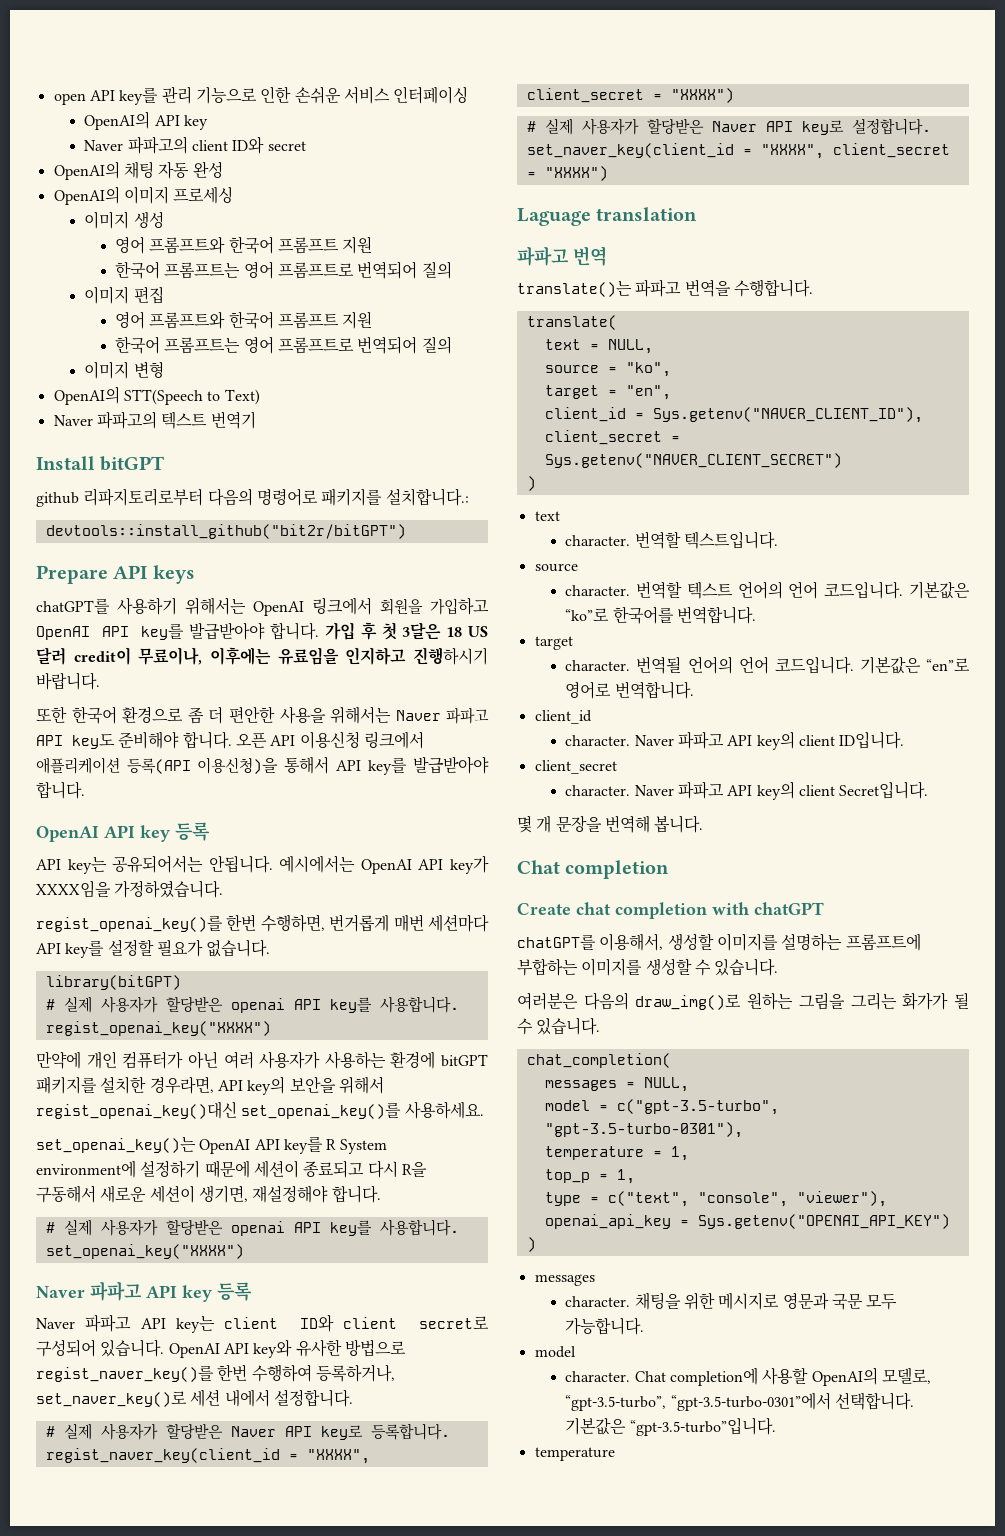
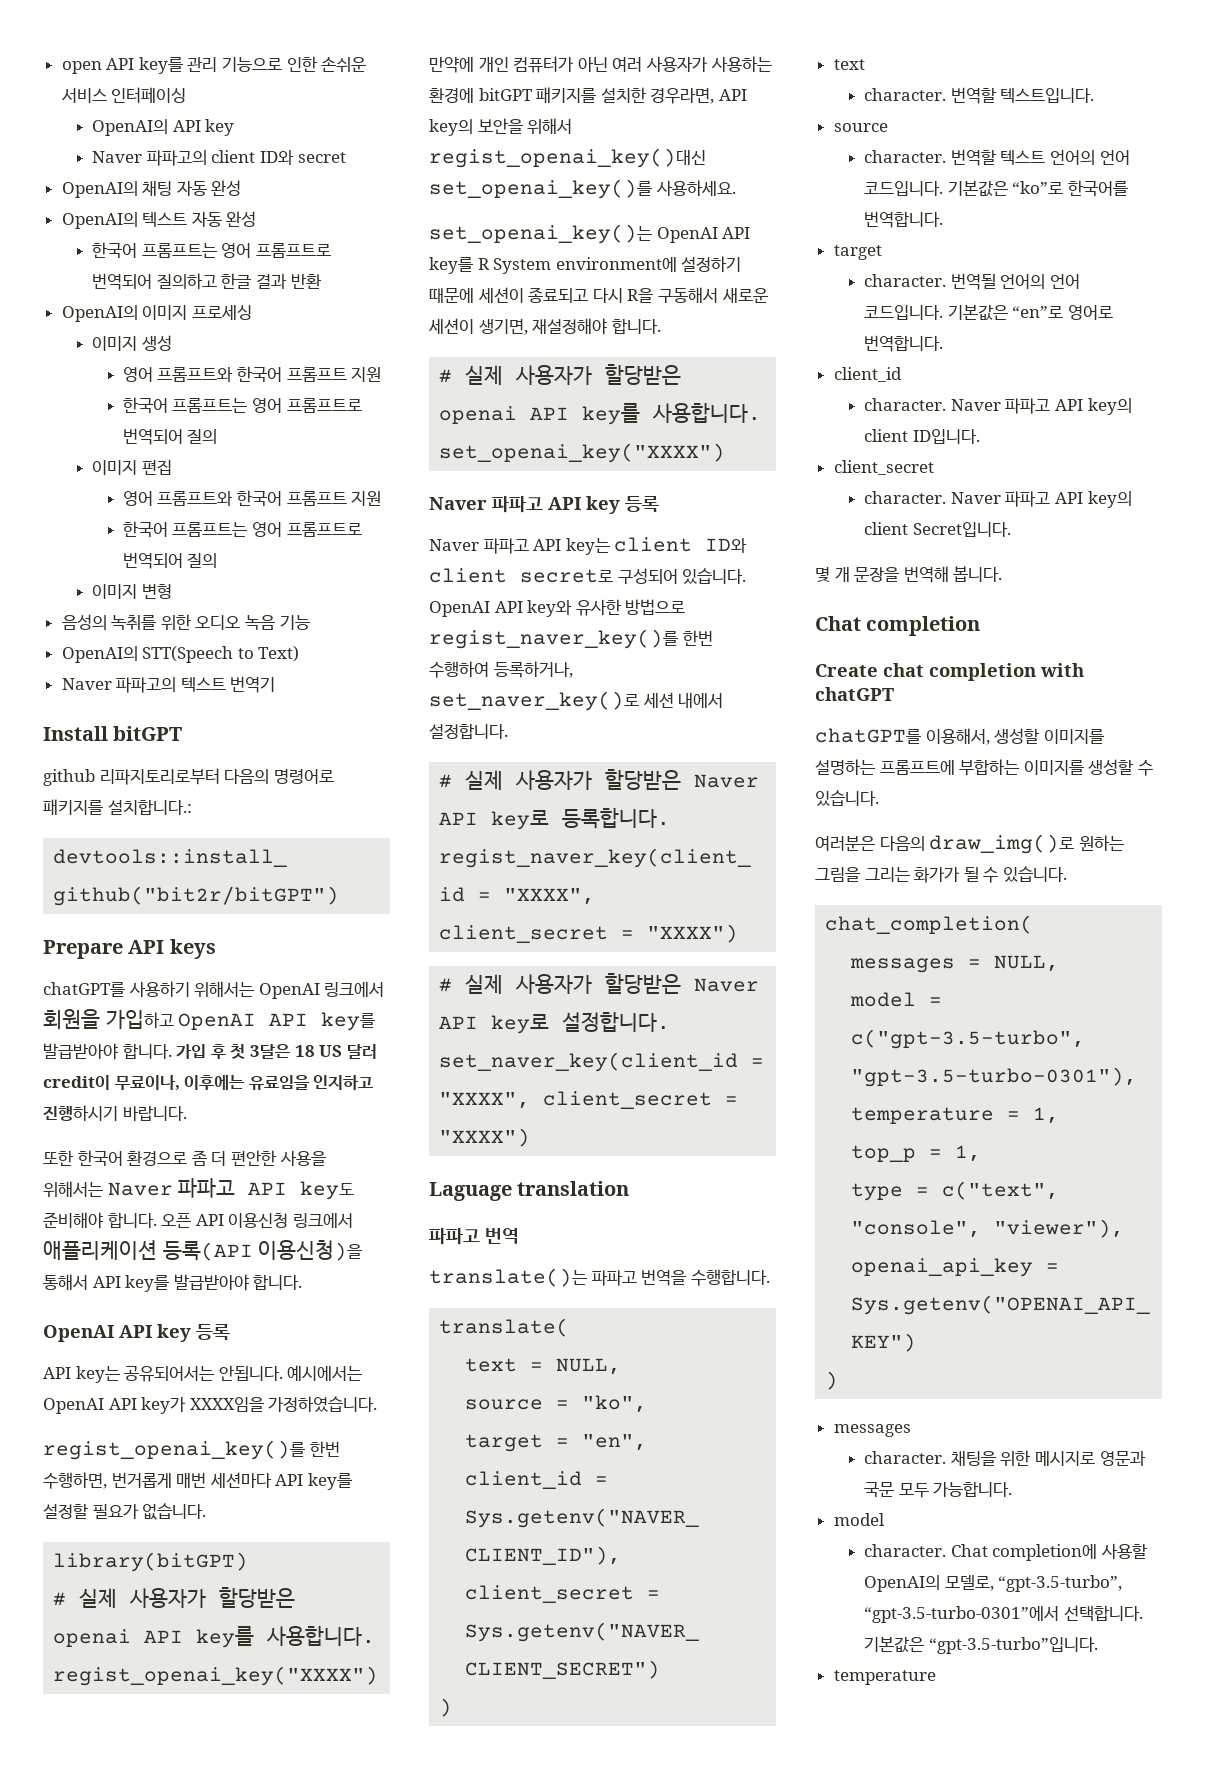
(223, 169) none -> [61,211,257,229] [92,242,332,259] [92,273,321,290] // OpenAI의 텍스트 자동 완성 // 한국어 프롬프트는 영어 프롬프트로 번역되어 질의하고 한글 결과 반환
(164, 369) none -> [61,614,310,631] // 음성의 녹취를 위한 오디오 녹음 기능

